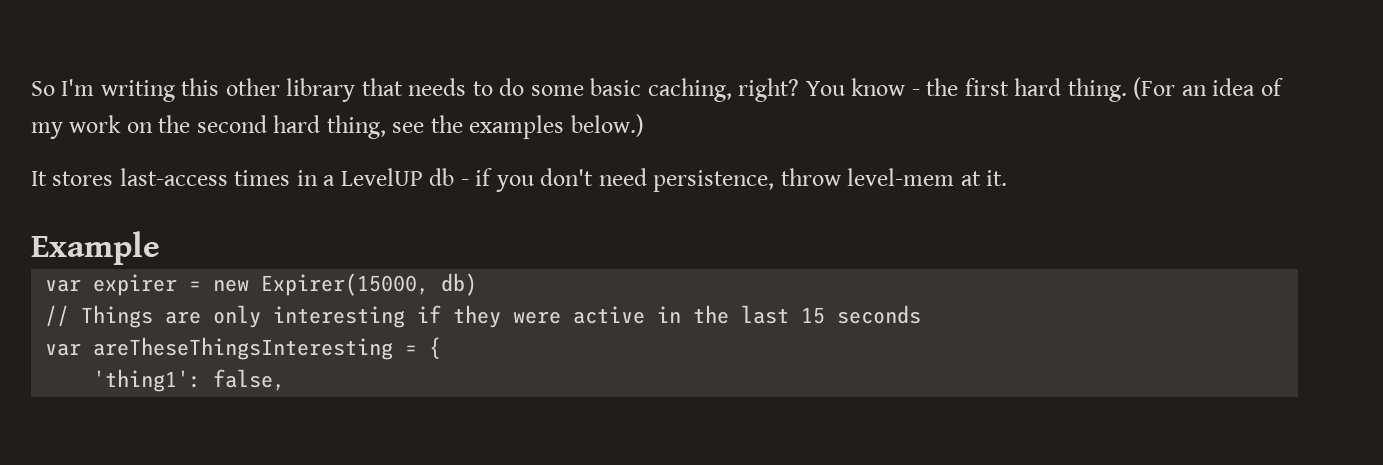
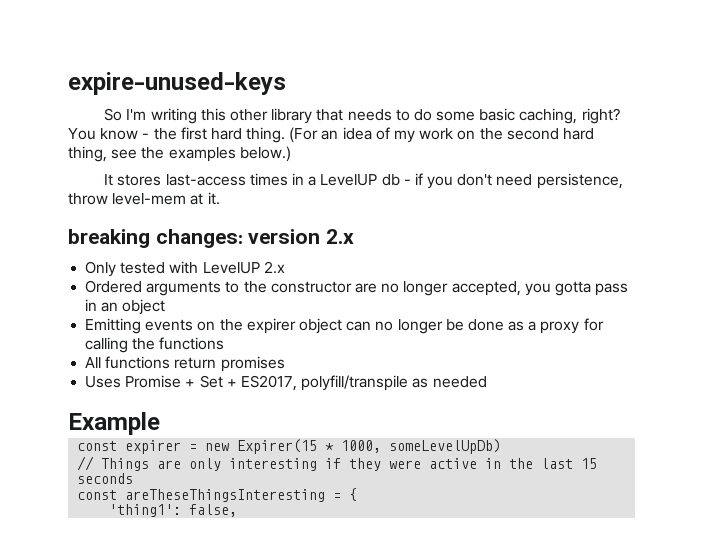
(31, 88) none -> [68,72,286,95] expire-unused-keys //
(1008, 178) none -> [68,229,355,248] [85,261,285,277] [85,280,629,296] [85,299,166,315] [85,318,604,334] [85,337,225,353] [85,356,285,372] [85,375,487,391] // breaking changes: version 2.x // Only tested with LevelUP 2.x // Ordered arguments to the constructor are no longer accepted, you gotta pass in an object // Emitting events on the expirer object can no longer be done as a proxy for calling the functions // All functions return promises // Uses Promise + Set + ES2017, polyfill/transpile as needed
[45,279,82,292] var -> [77,441,118,451] const
[261,273,478,296] Expirer(15000, db) -> [237,439,502,454] Expirer(15 * 1000, someLevelUpDb)
[45,343,82,356] var -> [77,490,118,500] const

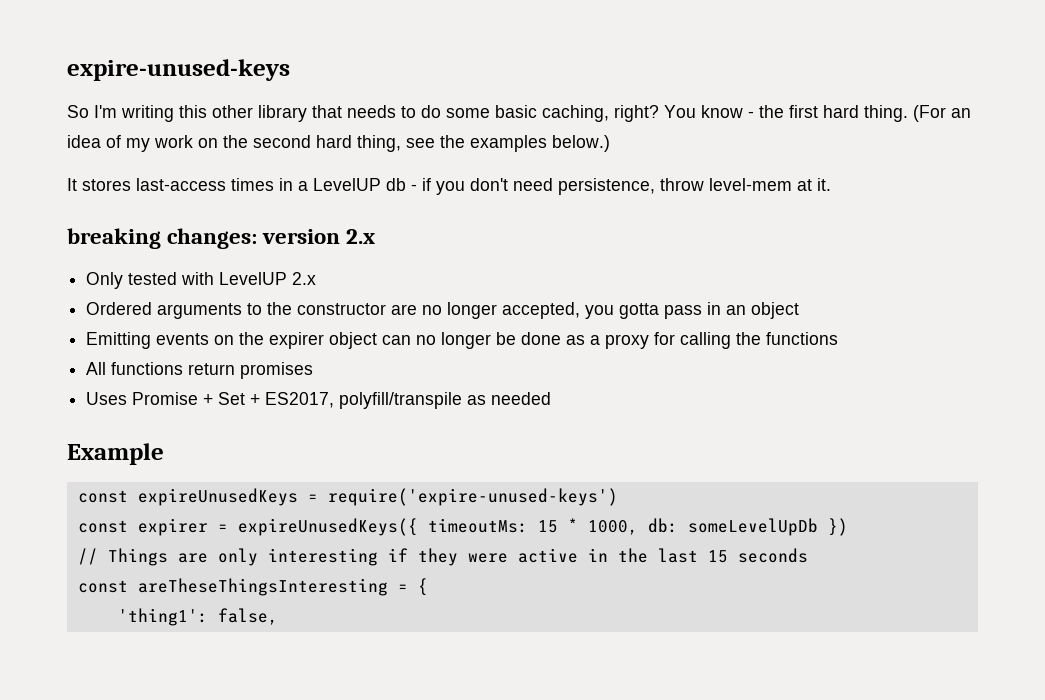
(160, 423) none -> [77,488,618,506] // const expireUnusedKeys = require('expire-unused-keys')
[205,439,502,454] new Expirer(15 * 1000, someLevelUpDb) -> [237,518,848,536] expireUnusedKeys({ timeoutMs: 15 * 1000, db: someLevelUpDb })

